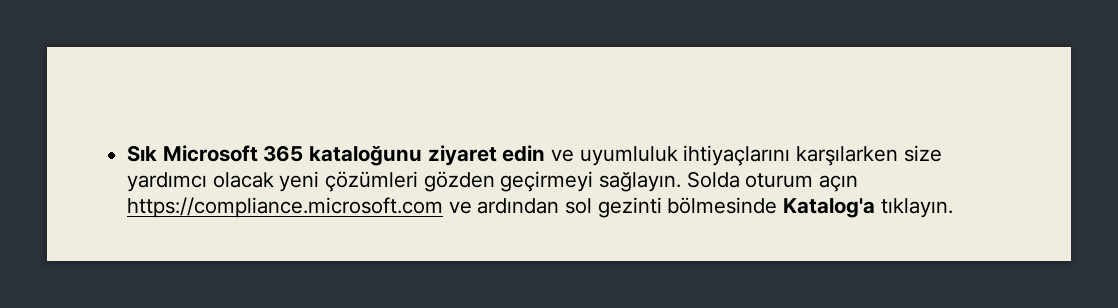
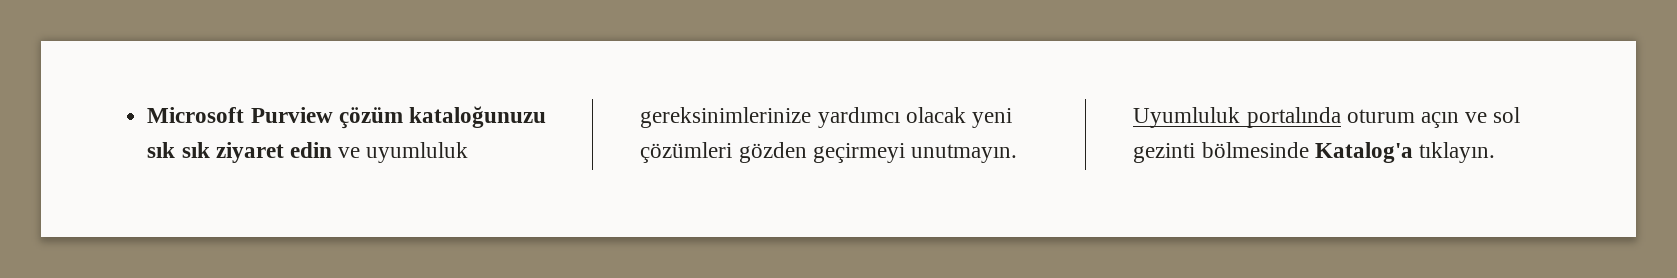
[127,145,423,166] Sık Microsoft 365 kataloğunu -> [147,106,546,129] [147,142,210,158] Microsoft Purview çözüm kataloğunuzu sık sık
[683,145,942,166] ihtiyaçlarını karşılarken size -> [640,107,812,128] gereksinimlerinize
[599,171,859,192] [127,197,560,218] sağlayın. Solda oturum açın https://compliance.microsoft.com ve ardından -> [910,144,1017,163] [1133,107,1488,128] unutmayın. Uyumluluk portalında oturum açın ve

